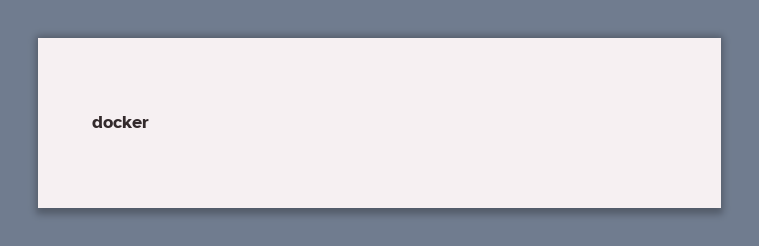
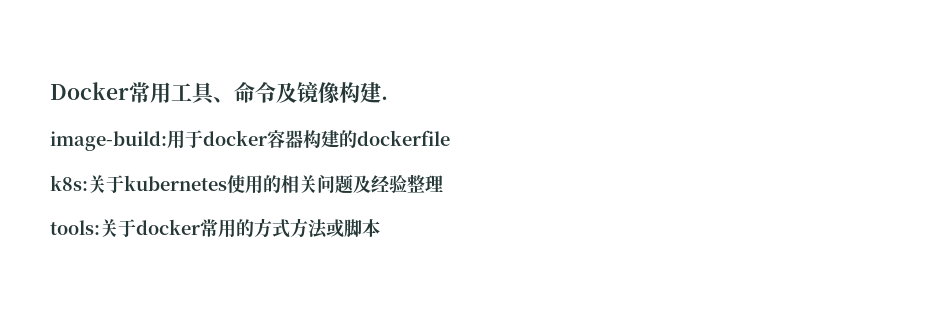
[92,116,149,128] docker -> [50,82,388,105] [50,130,450,151] [50,174,443,194] [50,218,380,239] Docker常用工具、命令及镜像构建. // image-build:用于docker容器构建的dockerfile // k8s:关于kubernetes使用的相关问题及经验整理 // tools:关于docker常用的方式方法或脚本

